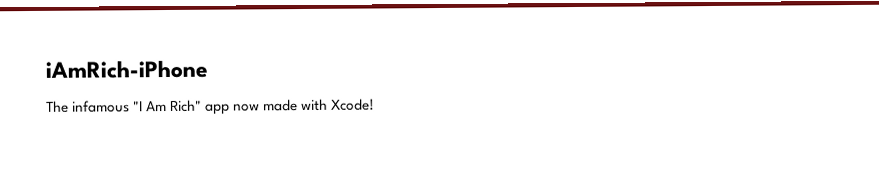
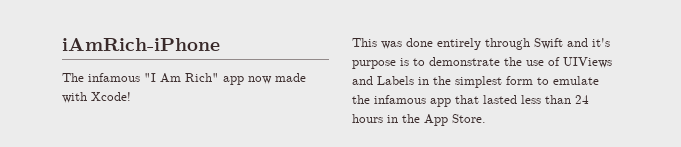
(376, 104) none -> [352,38,610,50] [352,57,612,69] [352,76,599,88] [352,95,589,107] [352,114,486,126] // This was done entirely through Swift and it's purpose is to demonstrate the use of UIViews and Labels in the simplest form to emulate the infamous app that lasted less than 24 hours in the App Store.

